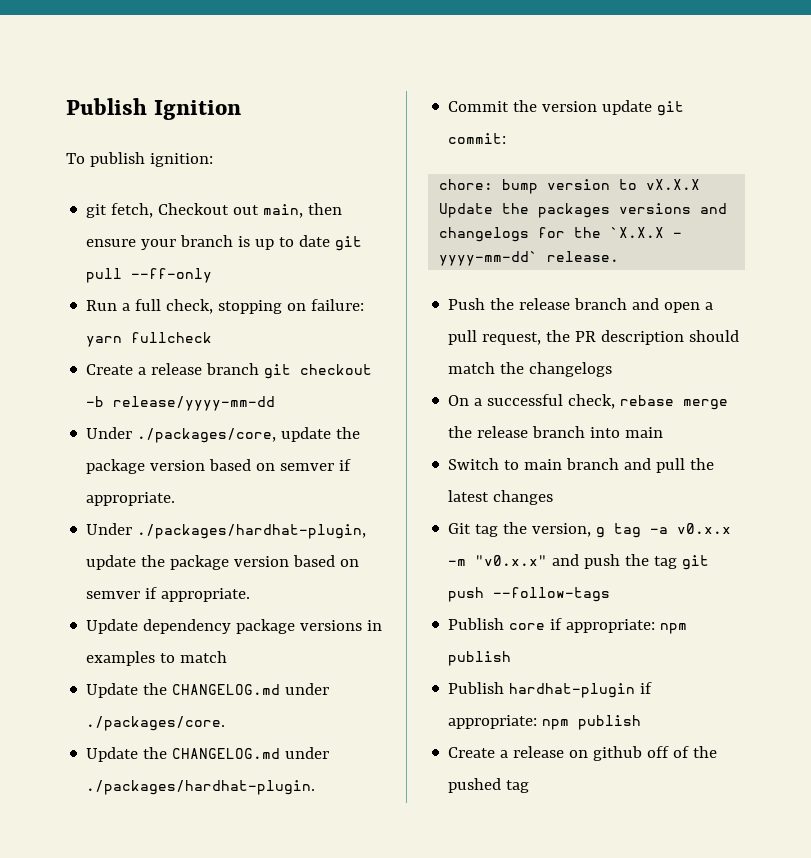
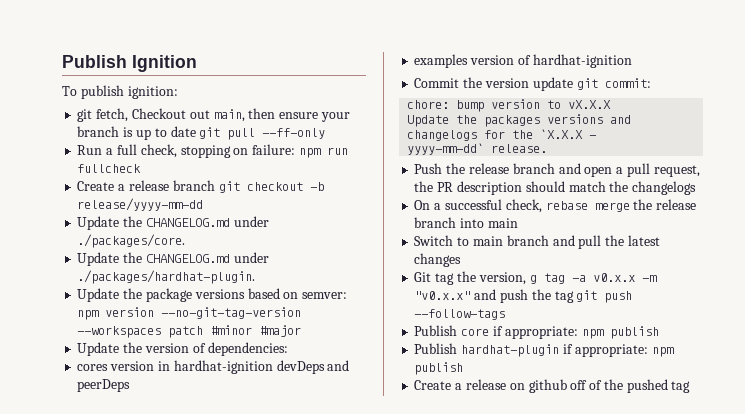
[86,336,123,347] yarn -> [298,147,348,158] npm run
[86,427,361,443] [86,459,352,474] [86,492,176,506] [86,523,367,539] [86,555,360,570] [86,587,251,602] [86,619,383,634] [86,651,228,666] // Under ./packages/core, update the package version based on semver if appropriate. // Under ./packages/hardhat-plugin, update the package version based on semver if appropriate. // Update dependency package versions in examples to match -> (204, 204) none
(316, 787) none -> [77,288,348,302] [77,307,302,320] [77,325,302,338] [77,342,288,356] [77,360,350,374] [77,379,131,392] [414,54,632,68] // Update the package versions based on semver: npm version --no-git-tag-version --workspaces patch #minor #major // Update the version of dependencies: // cores version in hardhat-ignition devDeps and peerDeps // examples version of hardhat-ignition

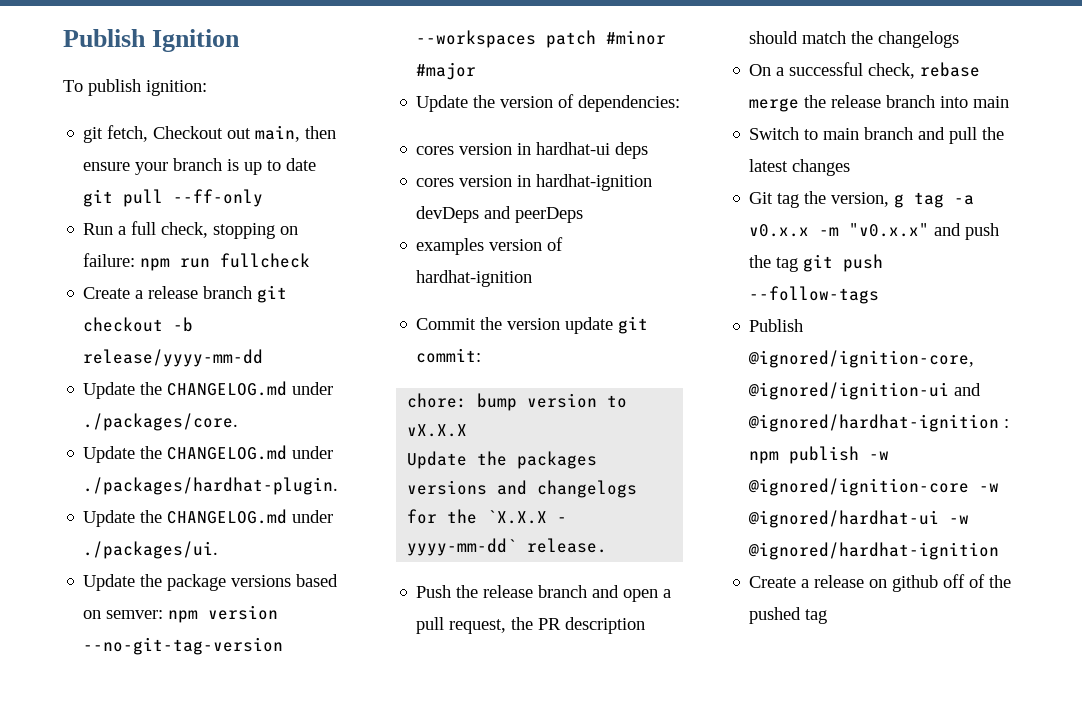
(256, 277) none -> [83,509,334,527] [83,541,219,559] // Update the CHANGELOG.md under ./packages/ui.
(288, 349) none -> [416,142,649,159] // cores version in hardhat-ui deps
[461,326,659,339] [414,343,674,357] [414,362,464,375] core if appropriate: npm publish // Publish hardhat-plugin if appropriate: npm publish -> [748,350,975,368] [748,382,982,400] [748,414,1010,432] [749,446,890,464] [748,478,1000,496] [748,510,970,528] [748,542,1000,560] @ignored/ignition-core, @ignored/ignition-ui and @ignored/hardhat-ignition : npm publish -w @ignored/ignition-core -w @ignored/hardhat-ui -w @ignored/hardhat-ignition

